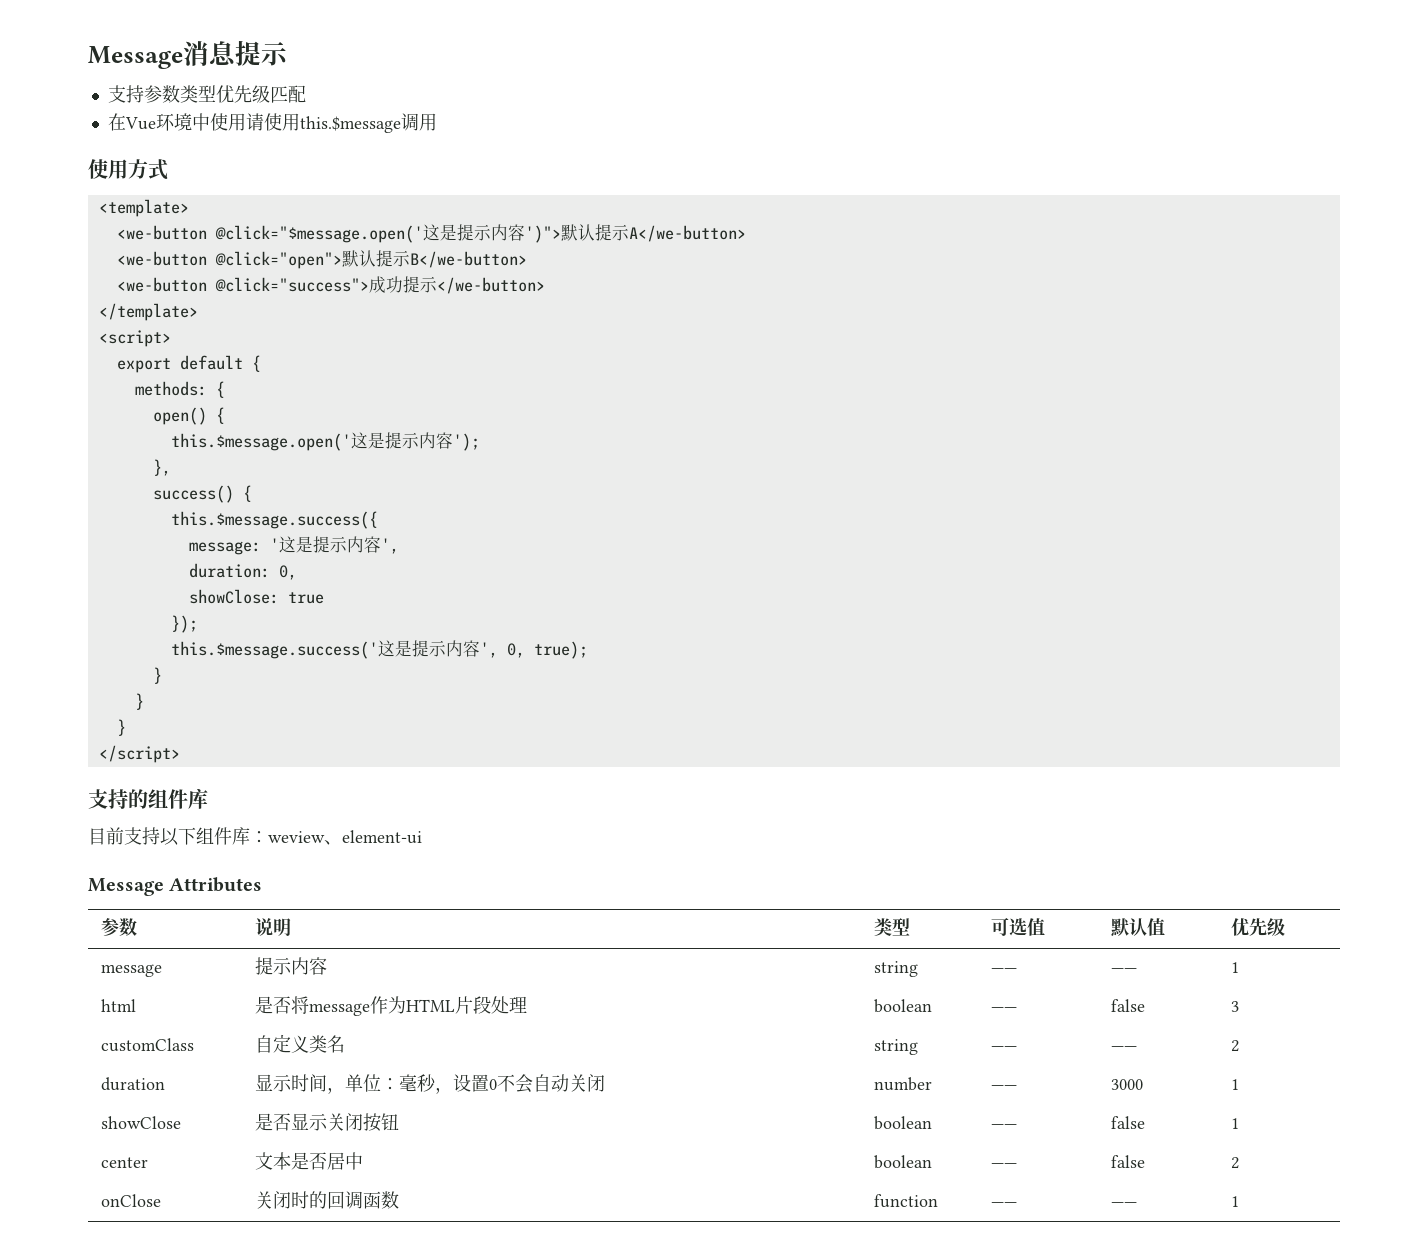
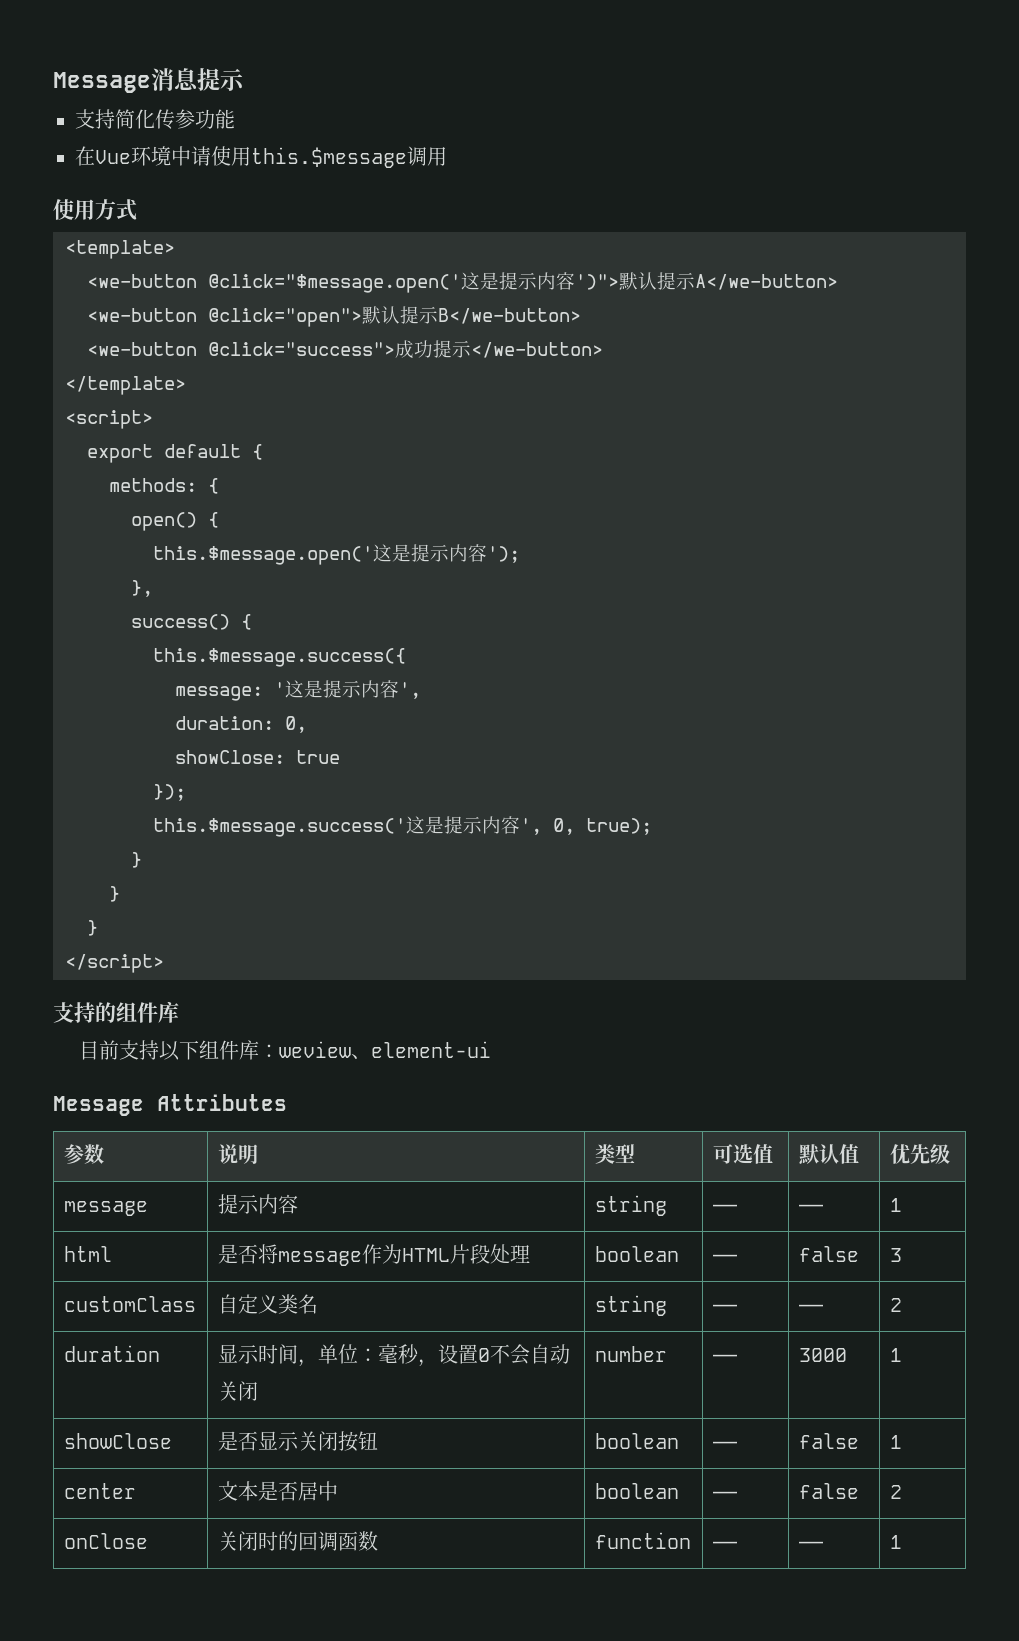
[143,85,306,103] 参数类型优先级匹配 -> [115,109,235,129] 简化传参功能
[209,113,246,131] 使用 -> (191, 156) none

